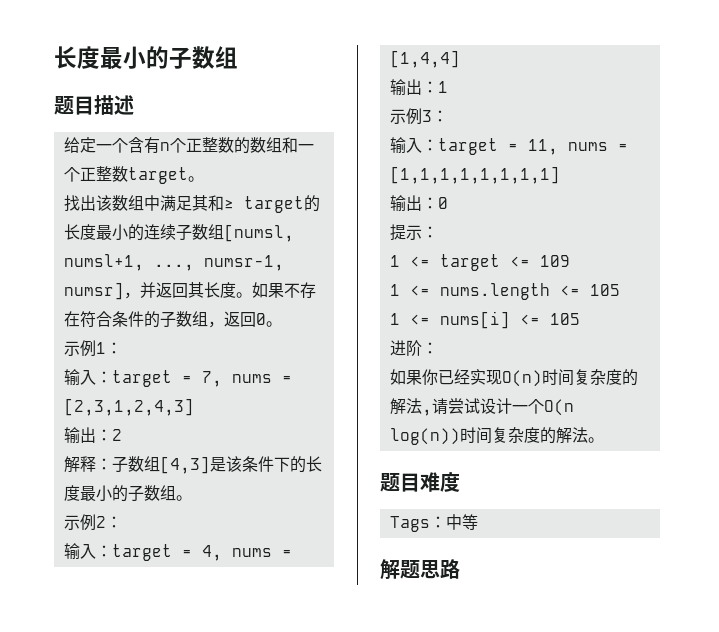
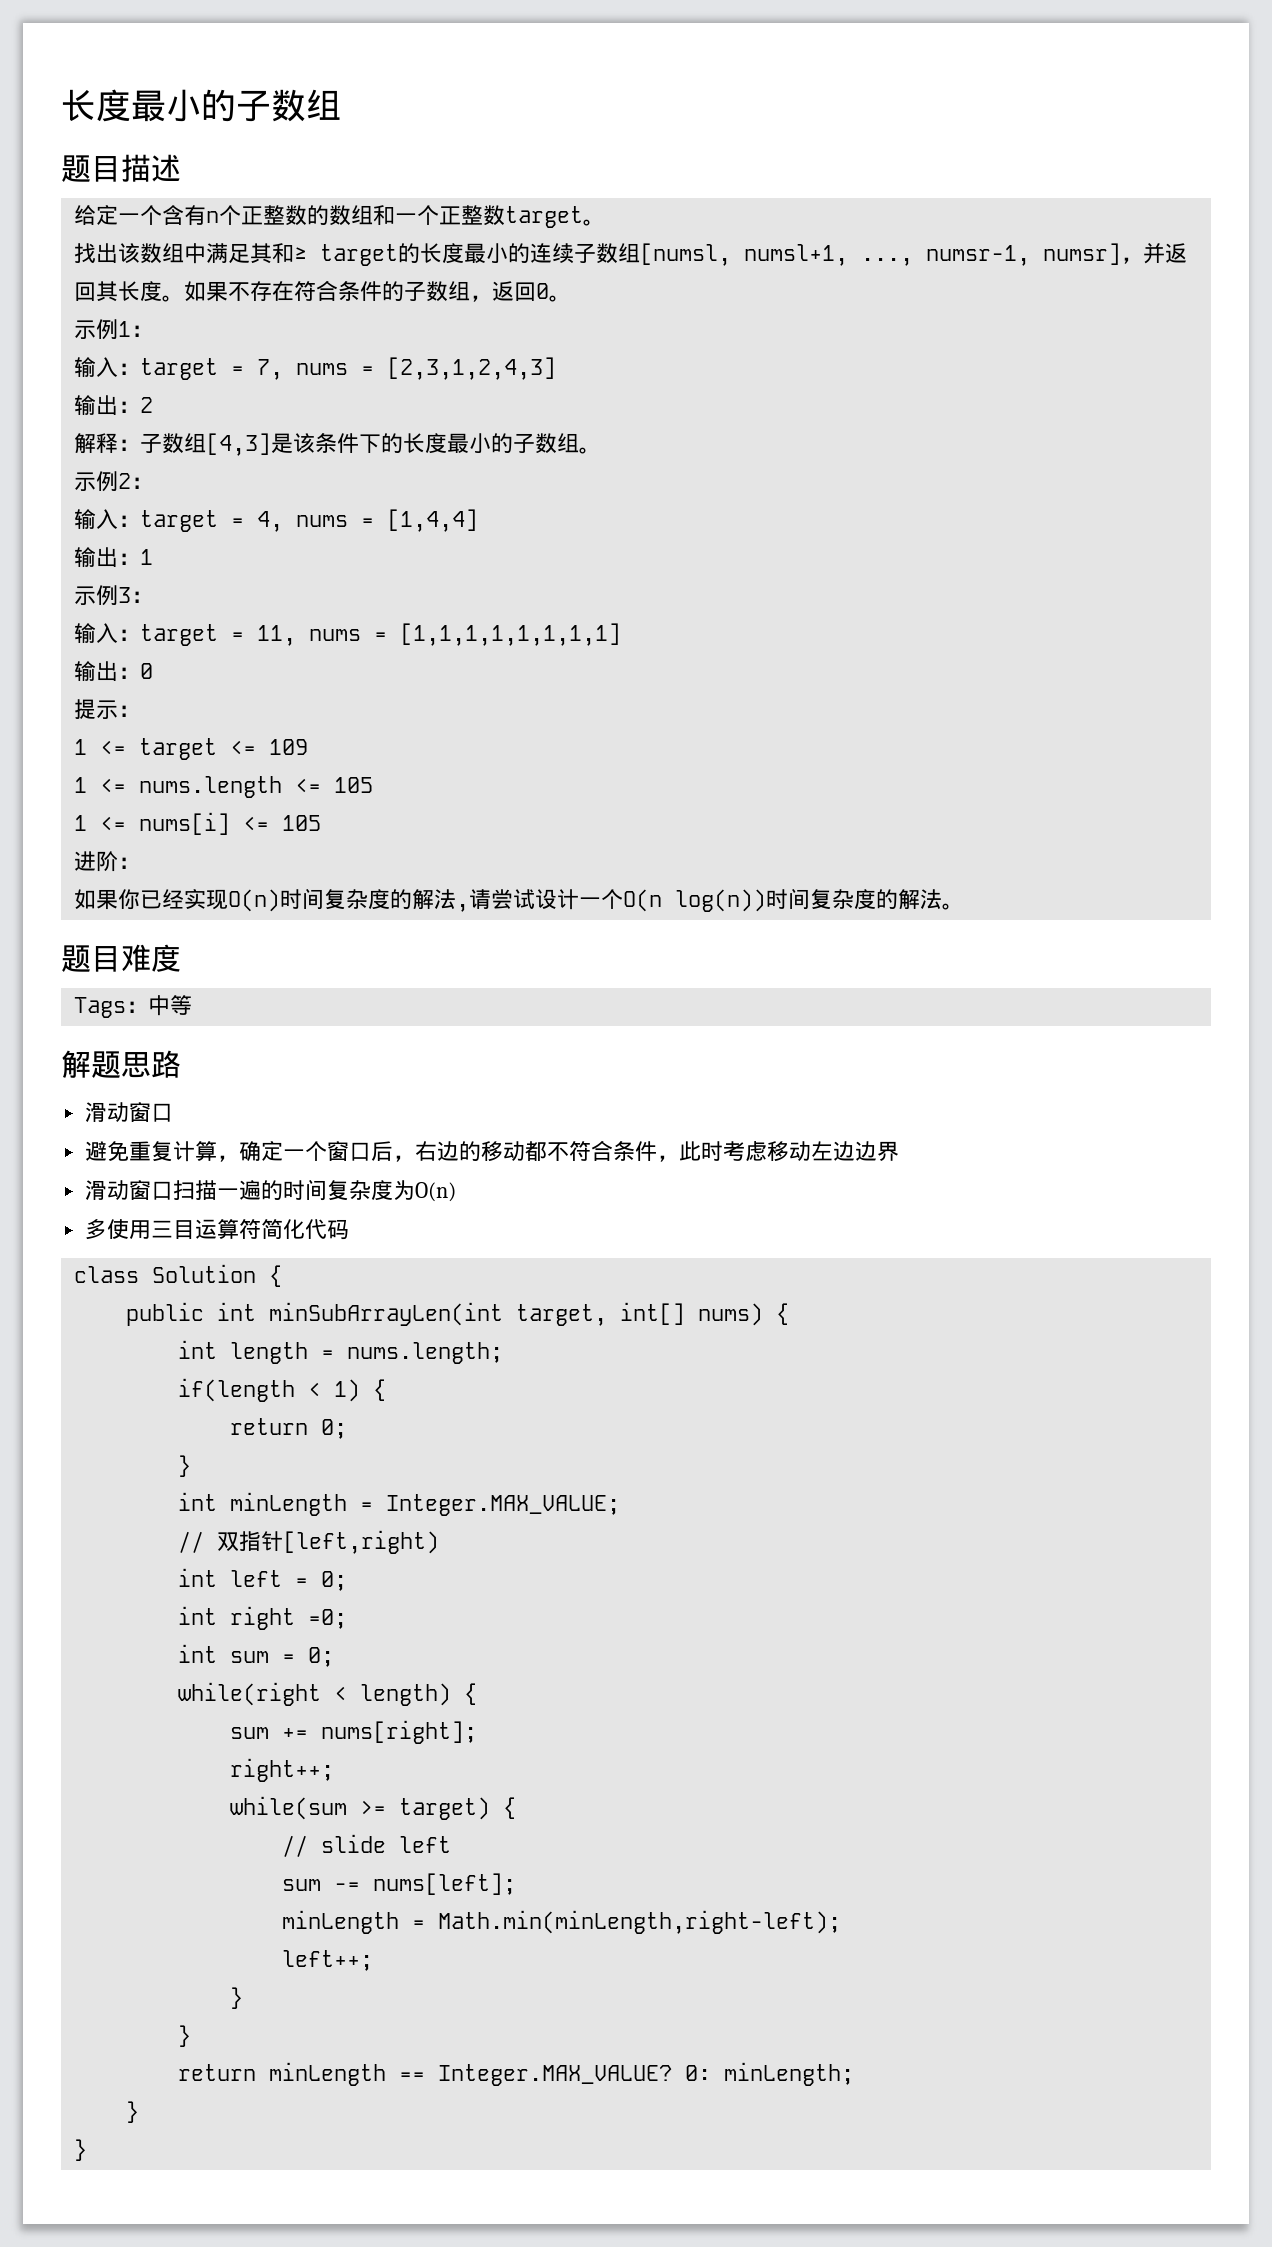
(460, 569) none -> [85,1102,174,1122] [85,1140,900,1162] [85,1179,457,1202] [85,1219,350,1240] [74,1264,283,1287] [126,1302,790,1326] [178,1340,504,1364] [178,1378,387,1402] [230,1418,348,1439] [178,1455,192,1477] [178,1492,621,1516] [178,1530,440,1554] [178,1568,348,1591] [178,1606,348,1630] [178,1644,335,1667] [178,1682,478,1706] [230,1720,478,1744] [230,1758,335,1782] [230,1796,517,1820] [282,1834,452,1857] [282,1873,517,1895] [282,1910,842,1934] [282,1950,374,1971] [230,1987,244,2009] [178,2025,192,2047] [178,2062,855,2086] [126,2101,140,2123] [74,2139,88,2161] // 滑动窗口 // 避免重复计算，确定一个窗口后，右边的移动都不符合条件，此时考虑移动左边边界 // 滑动窗口扫描一遍的时间复杂度为O(n) // 多使用三目运算符简化代码 // class Solution { // public int minSubArrayLen(int target, int[] nums) { // int length = nums.length; // if(length < 1) { // return 0; // } // int minLength = Integer.MAX_VALUE; // // 双指针[left,right) // int left = 0; // int right =0; // int sum = 0; // while(right < length) { // sum += nums[right]; // right++; // while(sum >= target) { // // slide left // sum -= nums[left]; // minLength = Math.min(minLength,right-left); // left++; // } // } // return minLength == Integer.MAX_VALUE? 0: minLength; // } // }

